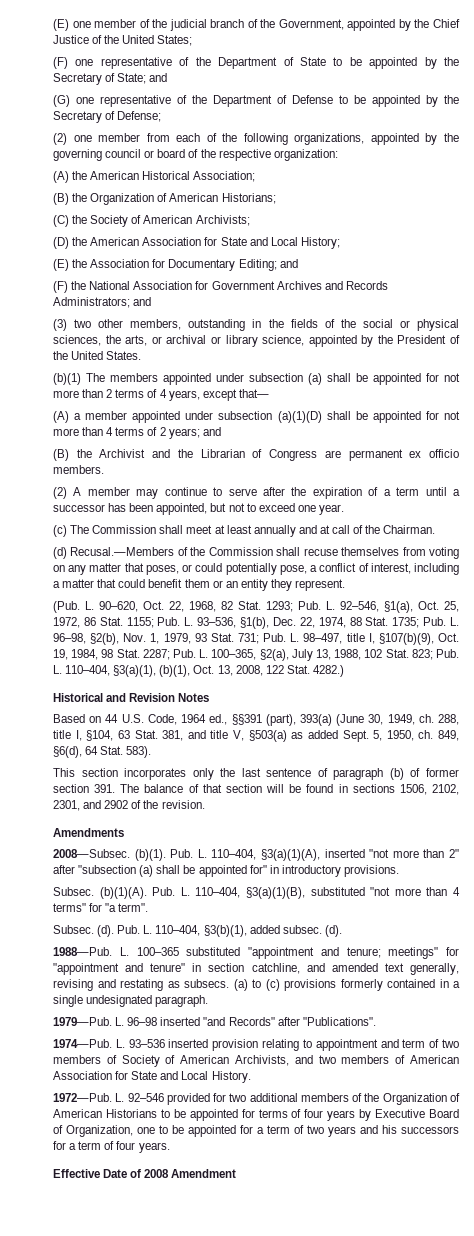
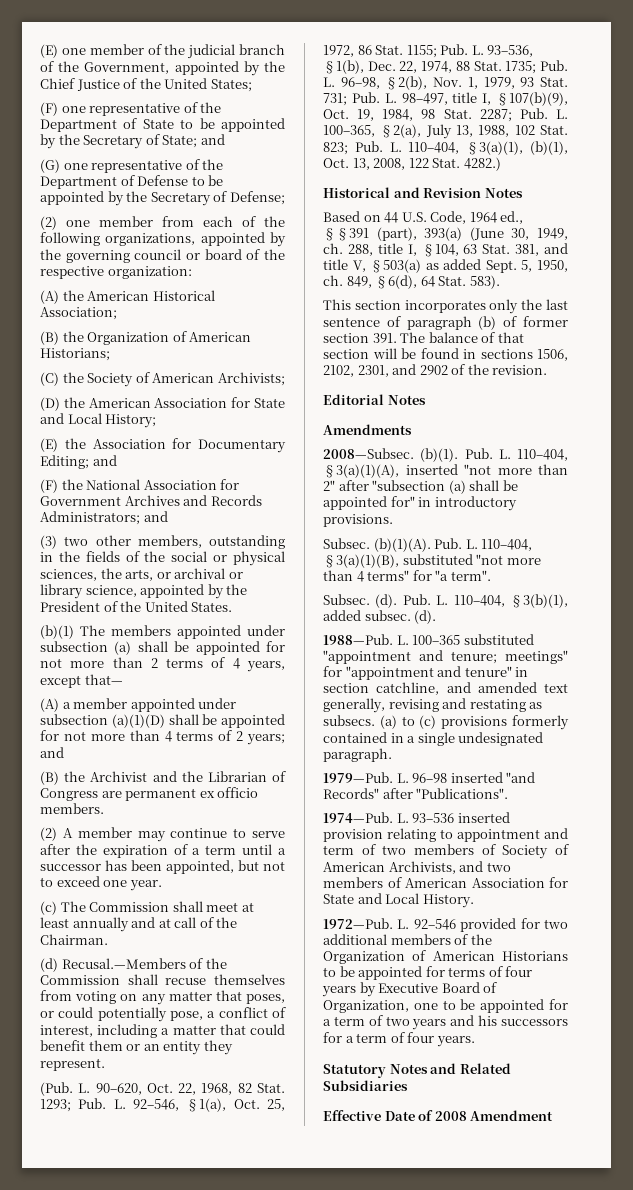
(205, 804) none -> [323,394,426,405] // Editorial Notes
(170, 1147) none -> [323,1063,511,1078] [323,1080,408,1091] // Statutory Notes and Related Subsidiaries

